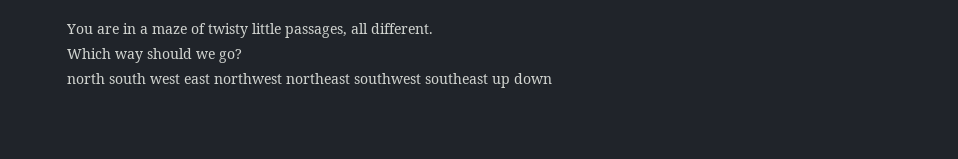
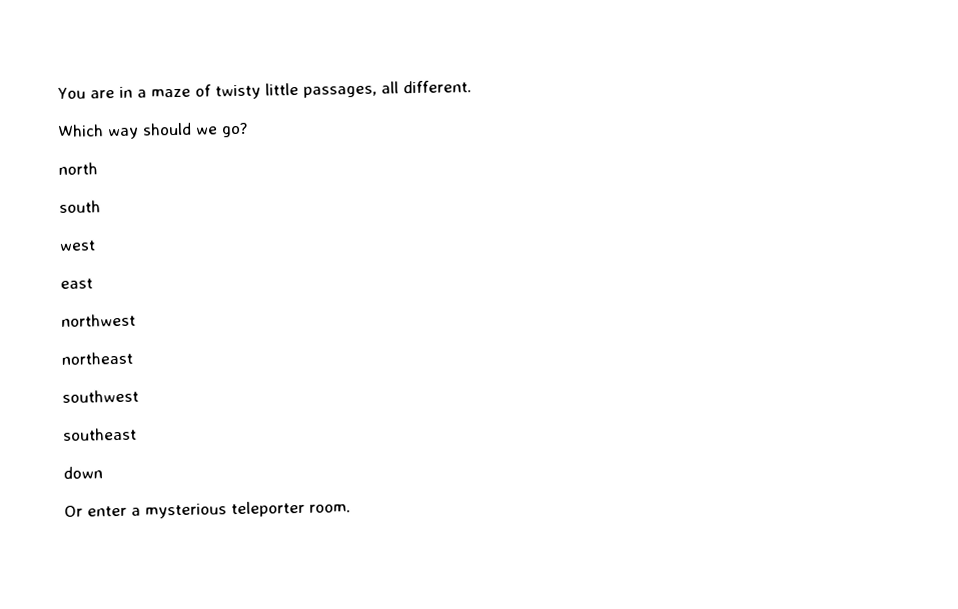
(105, 78) none -> (98, 168) //
(146, 78) none -> (101, 206) //
(180, 79) none -> (96, 245) //
(210, 79) none -> (93, 283) //
(282, 78) none -> (136, 320) //
(350, 78) none -> (133, 358) //
(421, 78) none -> (139, 396) //
[492,76,510,88] up -> (137, 434) //
(552, 78) none -> [64,500,351,519] // Or enter a mysterious teleporter room.

